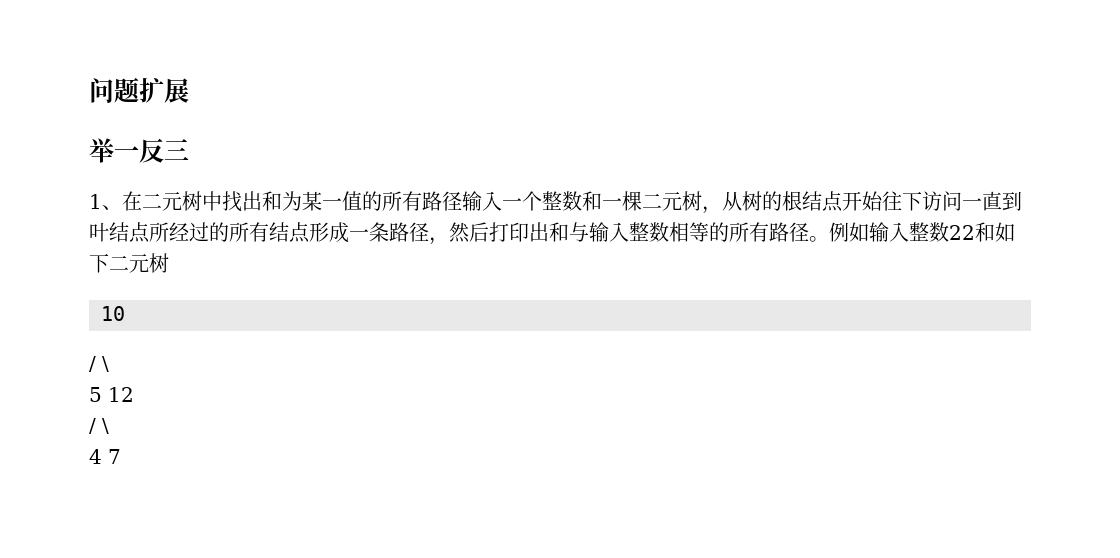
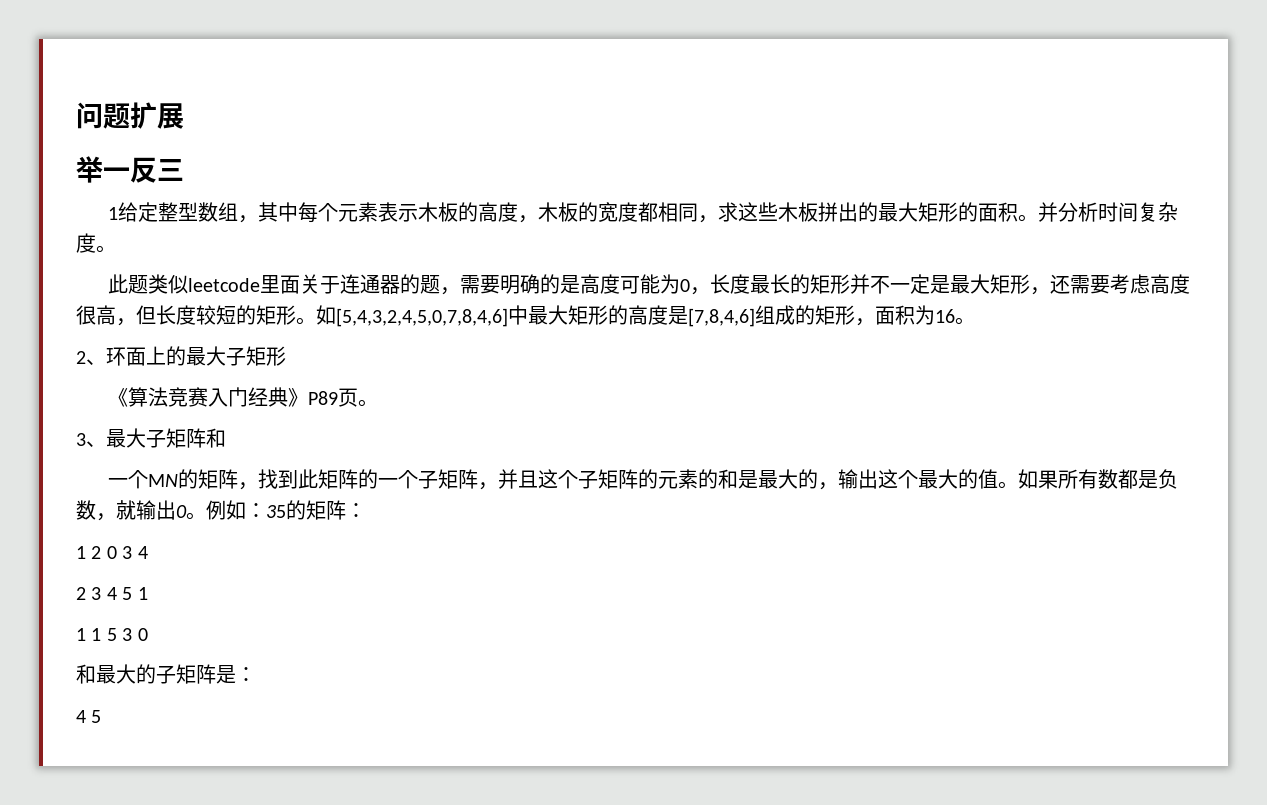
[102,191,1022,214] [89,222,1015,245] [89,253,169,273] [101,306,125,321] [89,356,109,372] [89,387,134,402] [89,418,109,434] [89,449,121,464] 、在二元树中找出和为某一值的所有路径输入一个整数和一棵二元树，从树的根结点开始往下访问一直到叶结点所经过的所有结点形成一条路径，然后打印出和与输入整数相等的所有路径。例如输入整数22和如下二元树 // 10 // / \ // 5 12 // / \ // 4 7 -> [118,202,1179,223] [76,233,116,253] [108,274,1191,295] [76,305,975,327] [76,346,286,366] [108,387,379,407] [76,428,226,448] [108,469,1179,490] [76,500,366,521] [76,546,148,559] [76,587,148,600] [76,628,148,641] [76,664,256,684] [76,710,102,723] 给定整型数组，其中每个元素表示木板的高度，木板的宽度都相同，求这些木板拼出的最大矩形的面积。并分析时间复杂度。 // 此题类似leetcode里面关于连通器的题，需要明确的是高度可能为0，长度最长的矩形并不一定是最大矩形，还需要考虑高度很高，但长度较短的矩形。如[5,4,3,2,4,5,0,7,8,4,6]中最大矩形的高度是[7,8,4,6]组成的矩形，面积为16。 // 2、环面上的最大子矩形 // 《算法竞赛入门经典》P89页。 // 3、最大子矩阵和 // 一个MN的矩阵，找到此矩阵的一个子矩阵，并且这个子矩阵的元素的和是最大的，输出这个最大的值。如果所有数都是负数，就输出0。例如：35的矩阵： // 1 2 0 3 4 // 2 3 4 5 1 // 1 1 5 3 0 // 和最大的子矩阵是： // 4 5

